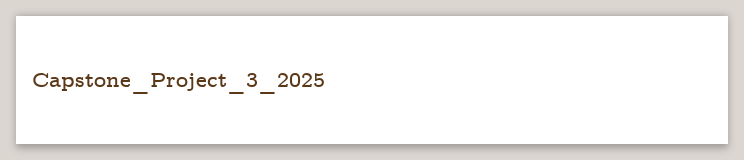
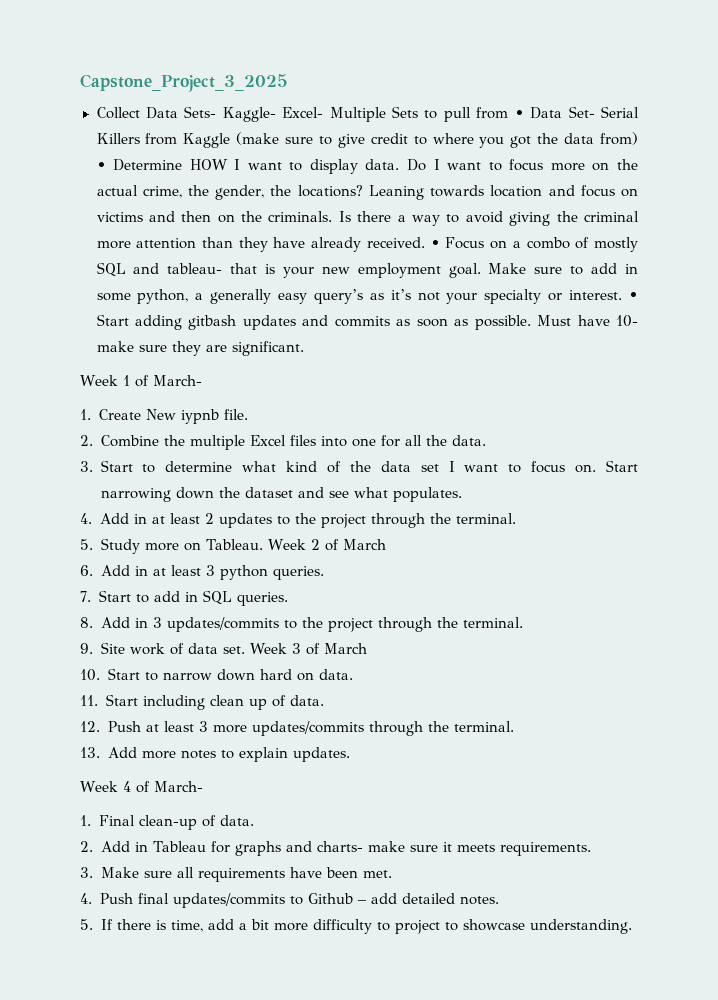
(325, 83) none -> [96,106,639,122] [96,132,639,148] [96,159,638,174] [96,185,639,200] [96,211,640,226] [96,237,638,252] [96,262,638,278] [96,289,638,304] [96,314,638,330] [96,341,304,356] [80,375,202,387] [80,409,248,424] [80,435,486,450] [80,460,639,473] [100,487,462,502] [80,513,516,528] [80,538,387,554] [80,565,324,580] [80,590,288,606] [80,617,523,632] [80,642,368,655] [80,668,353,681] [80,694,324,710] [80,721,514,736] [80,747,350,762] [80,781,203,793] [80,815,254,830] [80,841,592,856] [80,867,392,882] [80,893,499,908] [80,919,632,934] // Collect Data Sets- Kaggle- Excel- Multiple Sets to pull from • Data Set- Serial Killers from Kaggle (make sure to give credit to where you got the data from) • Determine HOW I want to display data. Do I want to focus more on the actual crime, the gender, the locations? Leaning towards location and focus on victims and then on the criminals. Is there a way to avoid giving the criminal more attention than they have already received. • Focus on a combo of mostly SQL and tableau- that is your new employment goal. Make sure to add in some python, a generally easy query’s as it’s not your specialty or interest. • Start adding gitbash updates and commits as soon as possible. Must have 10- make sure they are significant. // Week 1 of March- // 1. Create New iypnb file. // 2. Combine the multiple Excel files into one for all the data. // 3. Start to determine what kind of the data set I want to focus on. Start narrowing down the dataset and see what populates. // 4. Add in at least 2 updates to the project through the terminal. // 5. Study more on Tableau. Week 2 of March // 6. Add in at least 3 python queries. // 7. Start to add in SQL queries. // 8. Add in 3 updates/commits to the project through the terminal. // 9. Site work of data set. Week 3 of March // 10. Start to narrow down hard on data. // 11. Start including clean up of data. // 12. Push at least 3 more updates/commits through the terminal. // 13. Add more notes to explain updates. // Week 4 of March- // 1. Final clean-up of data. // 2. Add in Tableau for graphs and charts- make sure it meets requirements. // 3. Make sure all requirements have been met. // 4. Push final updates/commits to Github – add detailed notes. // 5. If there is time, add a bit more difficulty to project to showcase understanding.

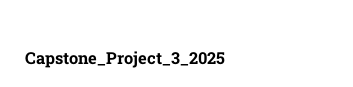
[96,106,639,122] [96,132,639,148] [96,159,638,174] [96,185,639,200] [96,211,640,226] [96,237,638,252] [96,262,638,278] [96,289,638,304] [96,314,638,330] [96,341,304,356] [80,375,202,387] [80,409,248,424] [80,435,486,450] [80,460,639,473] [100,487,462,502] [80,513,516,528] [80,538,387,554] [80,565,324,580] [80,590,288,606] [80,617,523,632] [80,642,368,655] [80,668,353,681] [80,694,324,710] [80,721,514,736] [80,747,350,762] [80,781,203,793] [80,815,254,830] [80,841,592,856] [80,867,392,882] [80,893,499,908] [80,919,632,934] // Collect Data Sets- Kaggle- Excel- Multiple Sets to pull from • Data Set- Serial Killers from Kaggle (make sure to give credit to where you got the data from) • Determine HOW I want to display data. Do I want to focus more on the actual crime, the gender, the locations? Leaning towards location and focus on victims and then on the criminals. Is there a way to avoid giving the criminal more attention than they have already received. • Focus on a combo of mostly SQL and tableau- that is your new employment goal. Make sure to add in some python, a generally easy query’s as it’s not your specialty or interest. • Start adding gitbash updates and commits as soon as possible. Must have 10- make sure they are significant. // Week 1 of March- // 1. Create New iypnb file. // 2. Combine the multiple Excel files into one for all the data. // 3. Start to determine what kind of the data set I want to focus on. Start narrowing down the dataset and see what populates. // 4. Add in at least 2 updates to the project through the terminal. // 5. Study more on Tableau. Week 2 of March // 6. Add in at least 3 python queries. // 7. Start to add in SQL queries. // 8. Add in 3 updates/commits to the project through the terminal. // 9. Site work of data set. Week 3 of March // 10. Start to narrow down hard on data. // 11. Start including clean up of data. // 12. Push at least 3 more updates/commits through the terminal. // 13. Add more notes to explain updates. // Week 4 of March- // 1. Final clean-up of data. // 2. Add in Tableau for graphs and charts- make sure it meets requirements. // 3. Make sure all requirements have been met. // 4. Push final updates/commits to Github – add detailed notes. // 5. If there is time, add a bit more difficulty to project to showcase understanding. -> (225, 59) none

